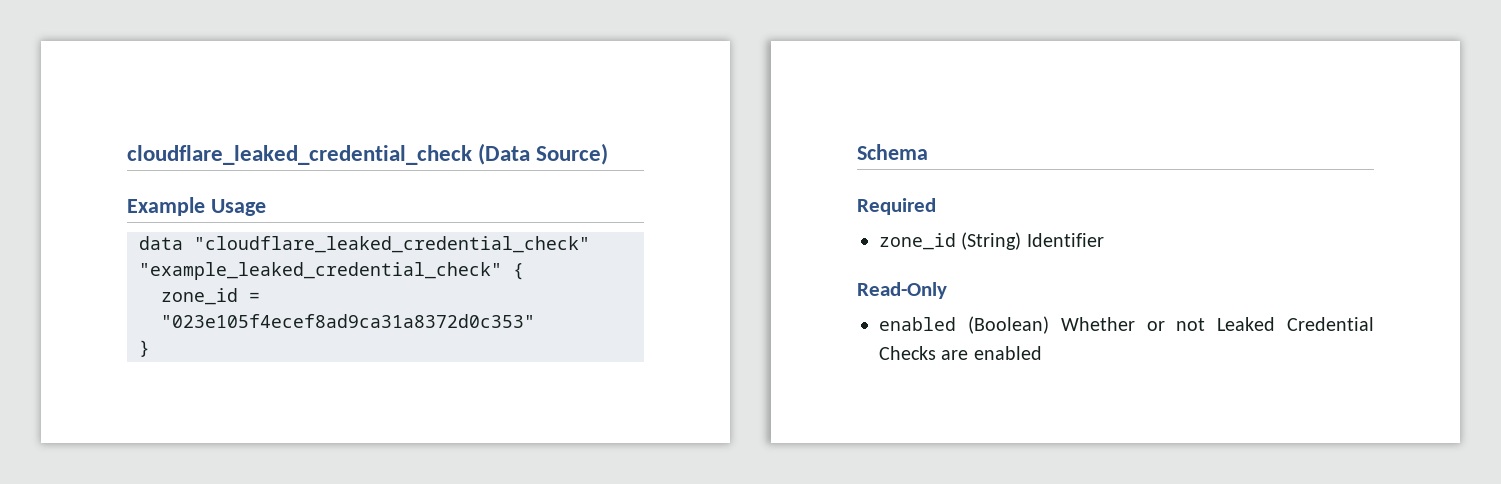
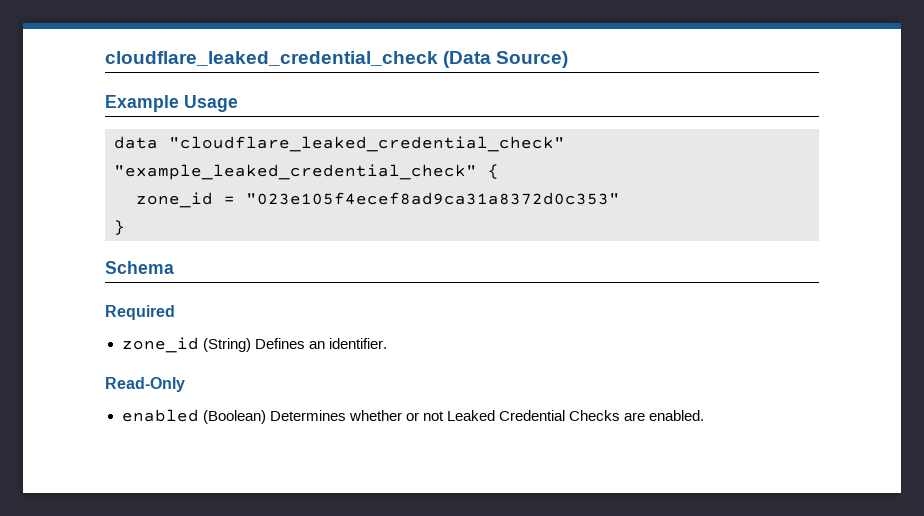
[1026,233,1104,247] Identifier -> [254,338,387,349] Defines an identifier.
[1060,317,1135,331] Whether -> [269,410,402,421] Determines whether
[973,346,1042,360] enabled -> [649,410,704,421] enabled.

